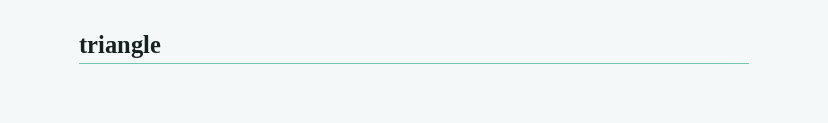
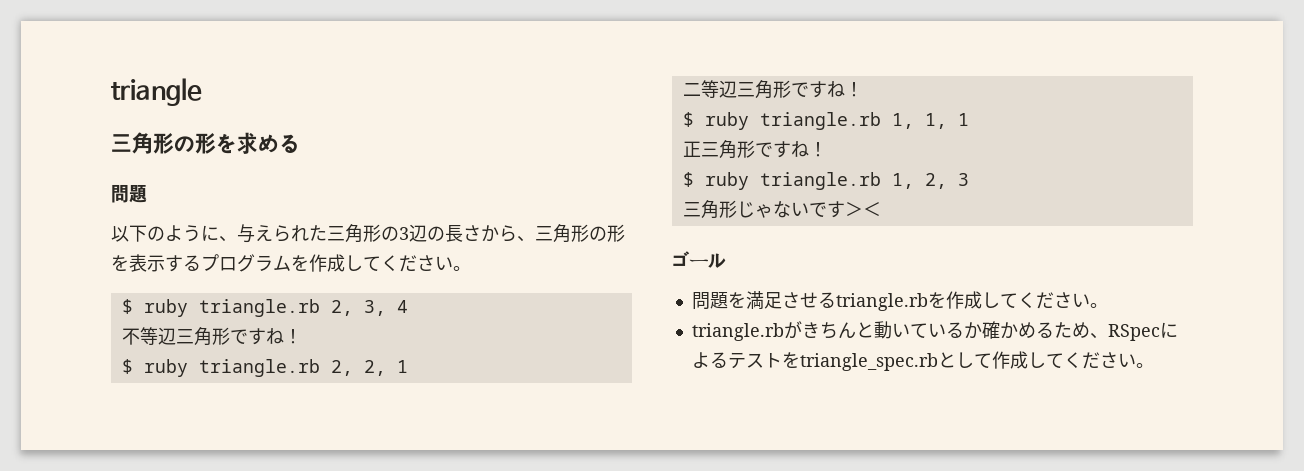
(161, 46) none -> [111,132,300,154] [111,184,147,203] [111,224,625,243] [111,254,471,272] [121,299,408,317] [121,327,302,346] [121,359,408,377] [682,80,863,99] [682,112,969,130] [682,140,827,159] [682,172,969,190] [682,200,881,219] [672,251,726,268] [691,291,1108,311] [691,321,1178,341] [691,351,1154,371] // 三角形の形を求める // 問題 // 以下のように、与えられた三角形の3辺の長さから、三角形の形を表示するプログラムを作成してください。 // $ ruby triangle.rb 2, 3, 4 // 不等辺三角形ですね！ // $ ruby triangle.rb 2, 2, 1 // 二等辺三角形ですね！ // $ ruby triangle.rb 1, 1, 1 // 正三角形ですね！ // $ ruby triangle.rb 1, 2, 3 // 三角形じゃないです＞＜ // ゴール // 問題を満足させるtriangle.rbを作成してください。 // triangle.rbがきちんと動いているか確かめるため、RSpecによるテストをtriangle_spec.rbとして作成してください。

